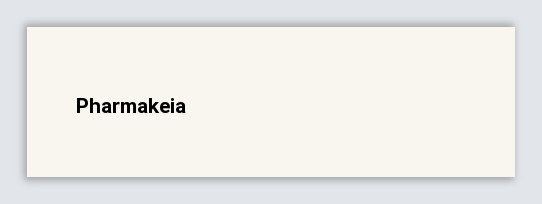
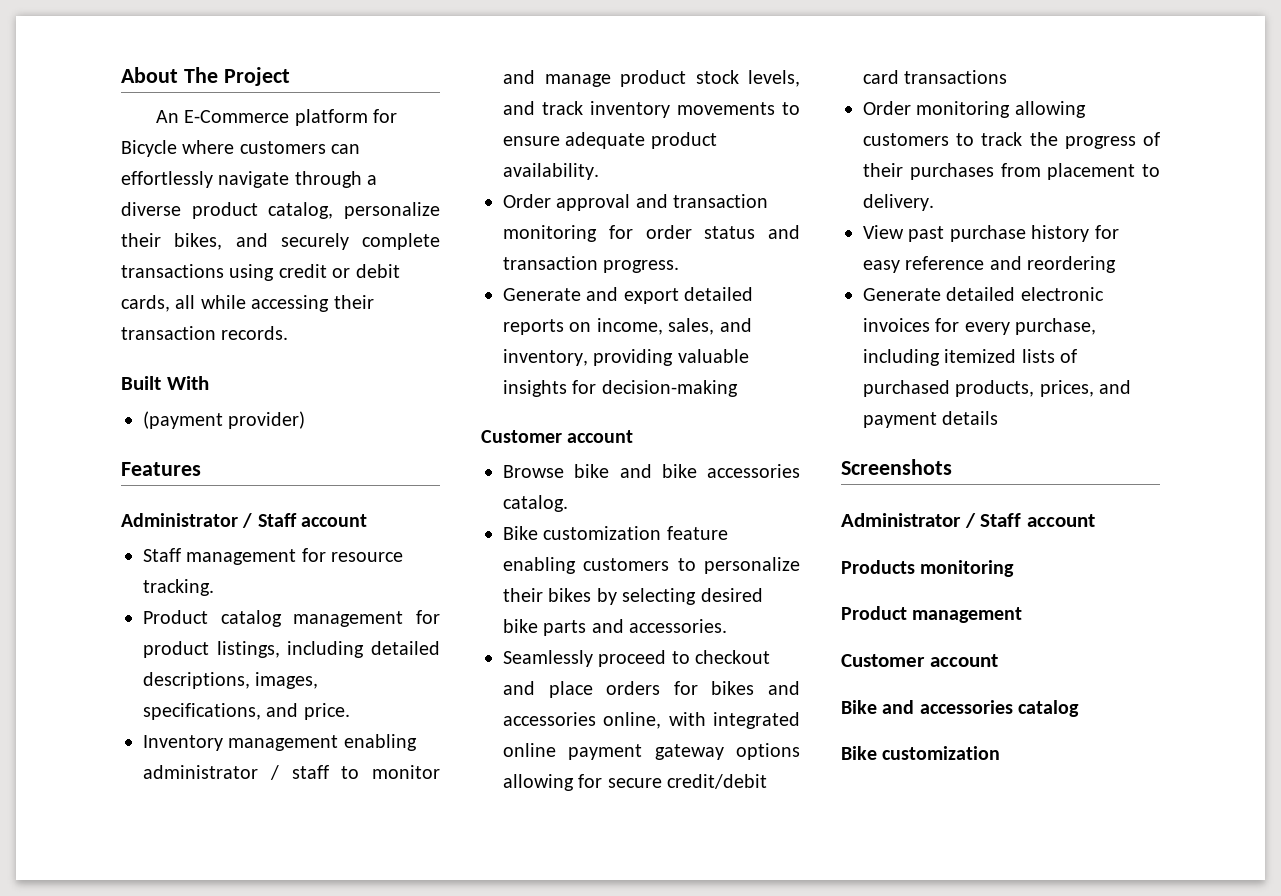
[76,98,186,113] Pharmakeia -> [121,67,290,86] [155,109,398,126] [121,140,361,157] [121,171,378,188] [121,202,440,219] [121,233,440,250] [121,264,400,281] [121,295,374,312] [121,326,289,340] [121,376,209,390] [143,411,306,429] [121,462,201,476] [121,513,368,528] [143,548,404,565] [143,579,214,596] [143,610,441,627] [143,641,440,658] [143,672,319,689] [143,703,350,720] [143,734,417,751] [143,765,440,780] [503,70,800,87] [503,101,800,118] [503,132,717,149] [503,163,599,180] [503,194,769,211] [503,225,800,242] [503,256,680,273] [503,287,754,304] [503,318,752,335] [503,349,749,366] [503,380,738,397] [481,430,634,443] [503,464,800,478] [503,495,568,512] [503,526,728,540] [503,557,800,574] [503,588,763,605] [503,619,728,636] [503,650,771,667] [503,681,800,698] [503,712,800,729] [503,743,800,760] [503,774,768,791] [863,70,1008,84] [863,101,1086,118] [863,132,1160,149] [863,163,1160,180] [863,194,934,211] [863,225,1119,242] [863,256,1117,273] [863,287,1104,301] [863,318,1097,335] [863,349,1078,366] [863,380,1132,397] [863,411,999,428] [841,459,952,475] [841,513,1096,528] [841,560,1015,577] [841,606,1023,623] [841,654,998,667] [841,700,1080,717] [841,746,1001,760] About The Project // An E-Commerce platform for Bicycle where customers can effortlessly navigate through a diverse product catalog, personalize their bikes, and securely complete transactions using credit or debit cards, all while accessing their transaction records. // Built With // (payment provider) // Features // Administrator / Staff account // Staff management for resource tracking. // Product catalog management for product listings, including detailed descriptions, images, specifications, and price. // Inventory management enabling administrator / staff to monitor and manage product stock levels, and track inventory movements to ensure adequate product availability. // Order approval and transaction monitoring for order status and transaction progress. // Generate and export detailed reports on income, sales, and inventory, providing valuable insights for decision-making // Customer account // Browse bike and bike accessories catalog. // Bike customization feature enabling customers to personalize their bikes by selecting desired bike parts and accessories. // Seamlessly proceed to checkout and place orders for bikes and accessories online, with integrated online payment gateway options allowing for secure credit/debit card transactions // Order monitoring allowing customers to track the progress of their purchases from placement to delivery. // View past purchase history for easy reference and reordering // Generate detailed electronic invoices for every purchase, including itemized lists of purchased products, prices, and payment details // Screenshots // Administrator / Staff account // Products monitoring // Product management // Customer account // Bike and accessories catalog // Bike customization

